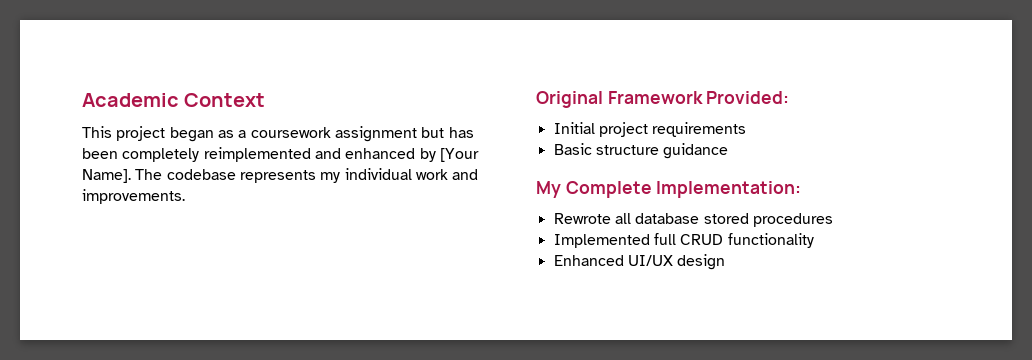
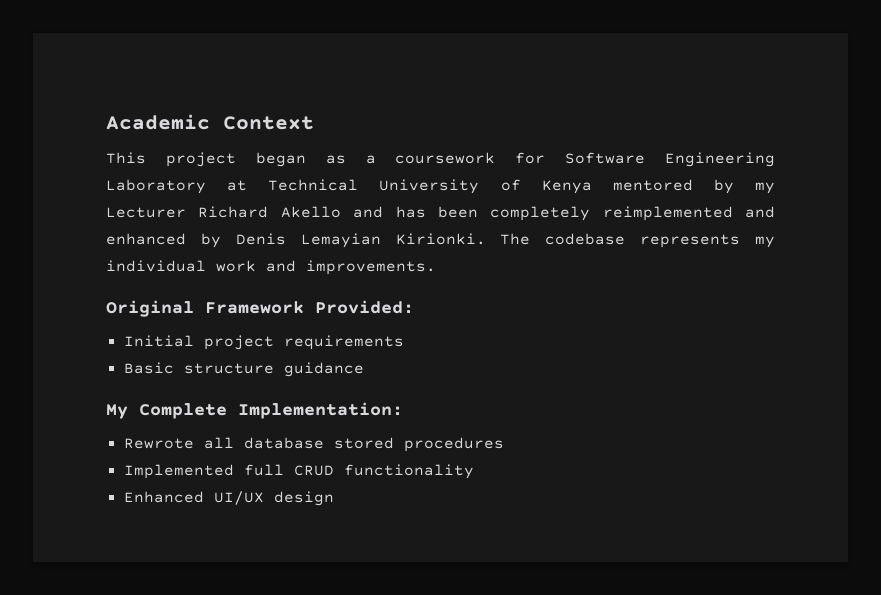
[334,126,445,142] assignment but -> [515,152,775,167] [106,179,775,194] [106,206,384,218] for Software Engineering Laboratory at Technical University of Kenya mentored by my Lecturer Richard Akello and
[439,148,479,162] [82,169,131,183] [Your Name]. -> [235,233,486,248] Denis Lemayian Kirionki.

